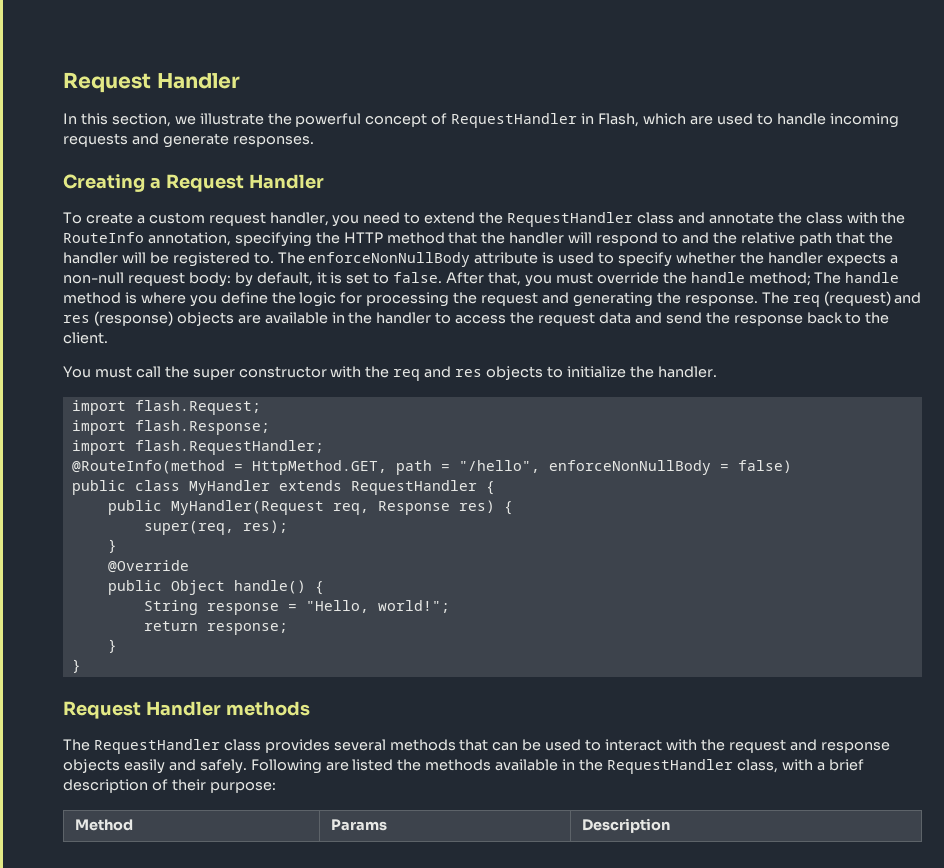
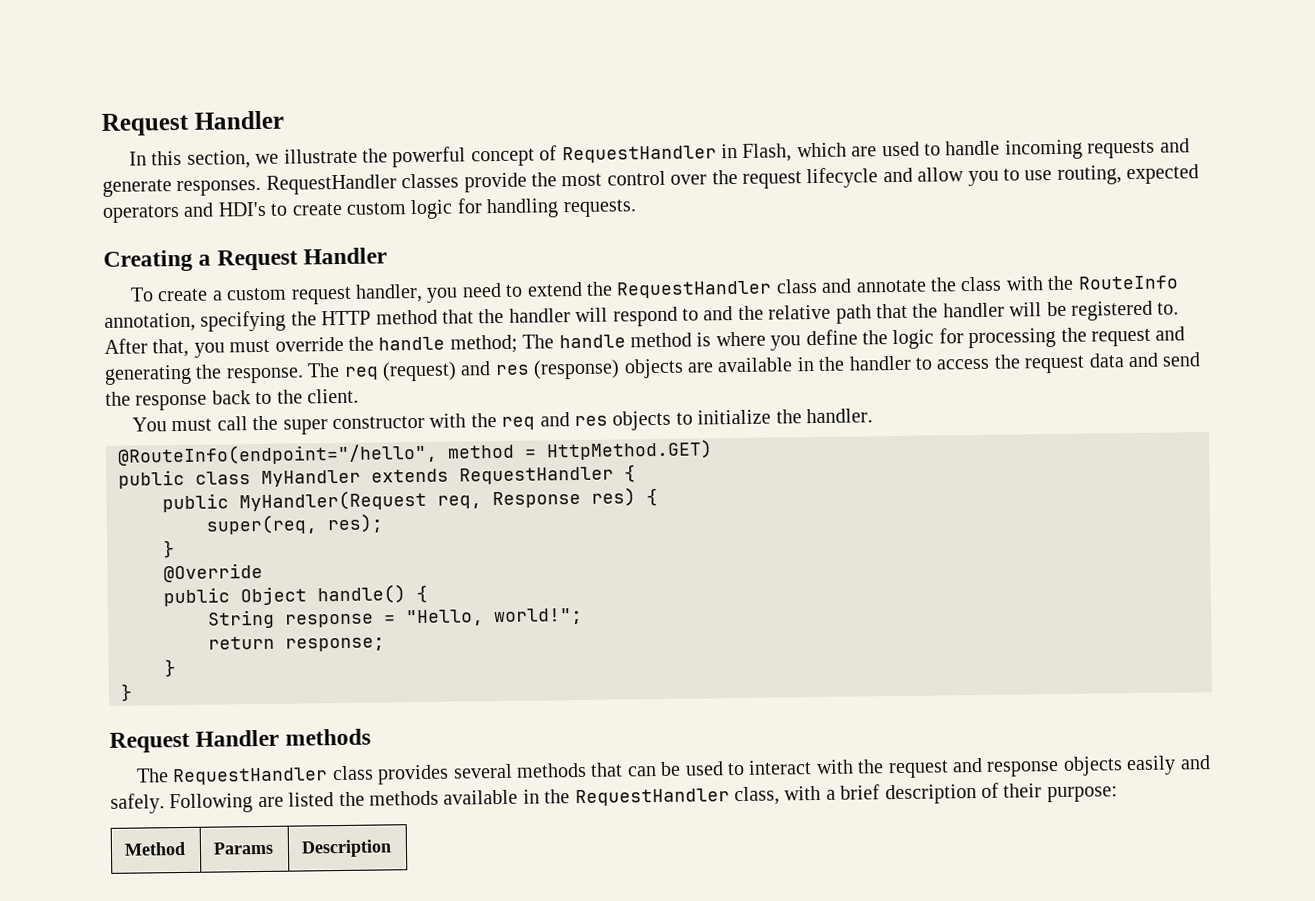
(314, 141) none -> [265,164,1200,195] [102,198,637,223] RequestHandler classes provide the most control over the request lifecycle and allow you to use routing, expected operators and HDI's to create custom logic for handling requests.
[277,252,898,267] [63,272,443,287] The enforceNonNullBody attribute is used to specify whether the handler expects a non-null request body: by default, it is set to false. -> (1180, 308) none
[71,400,261,415] [71,420,270,435] [71,440,324,455] [71,460,792,475] import flash.Request; // import flash.Response; // import flash.RequestHandler; // @RouteInfo(method = HttpMethod.GET, path = "/hello", enforceNonNullBody = false) -> [117,439,713,466] @RouteInfo(endpoint="/hello", method = HttpMethod.GET)

